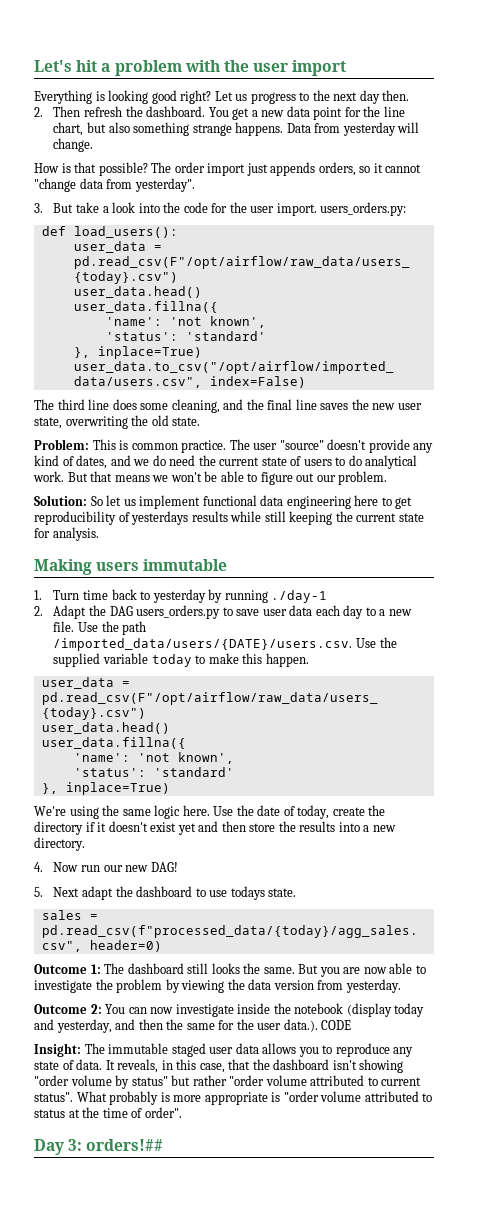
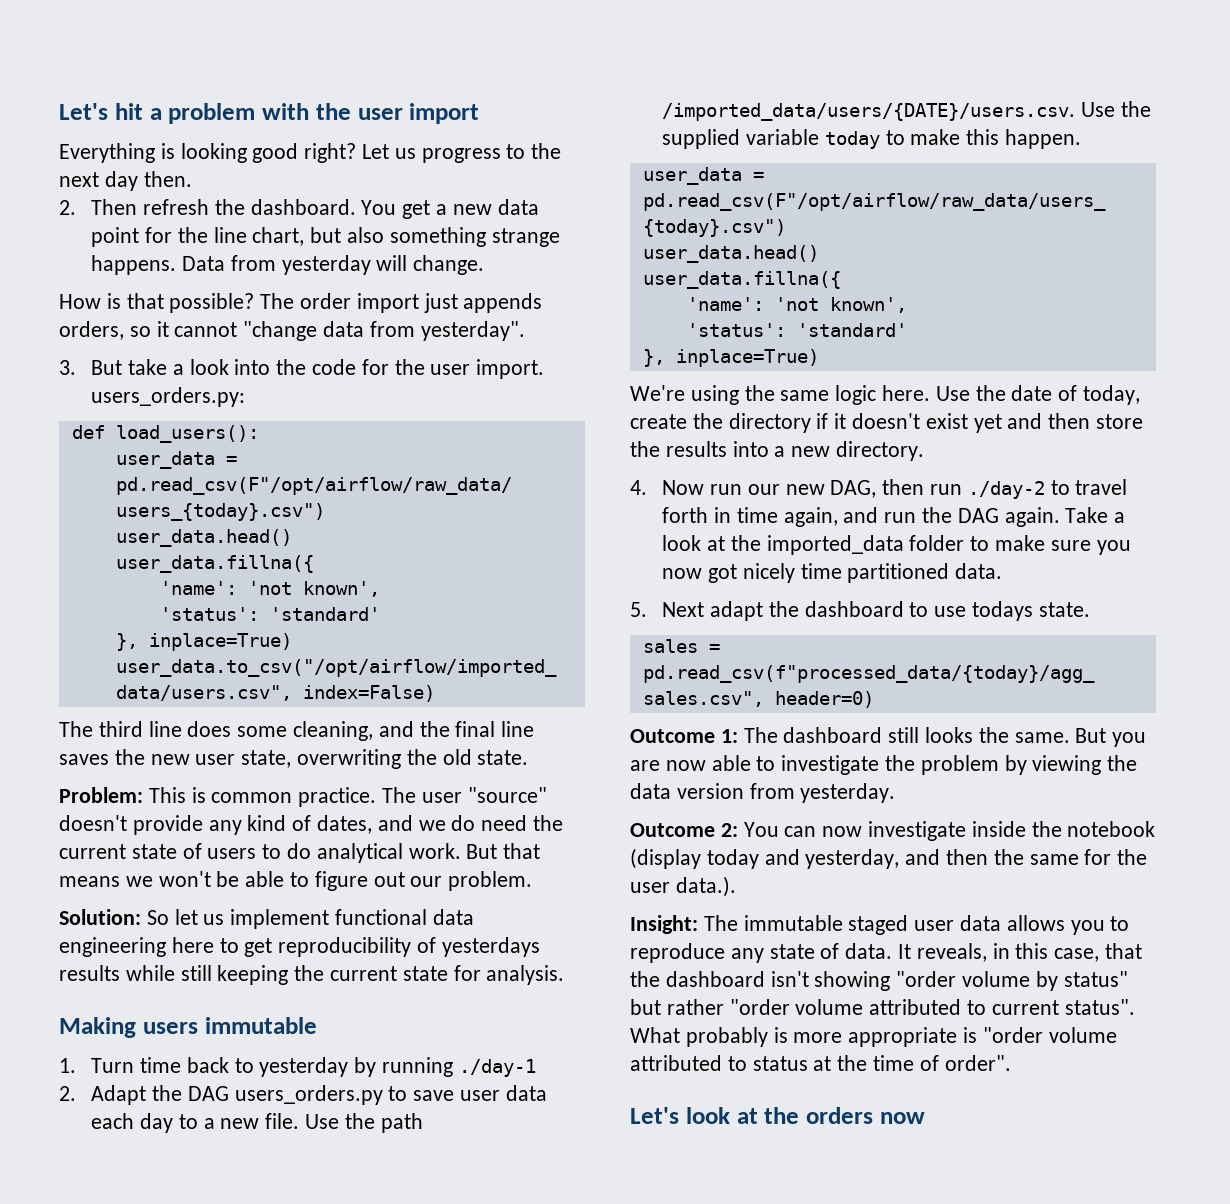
[150,862,178,872] DAG! -> [830,479,1128,499] [662,507,1126,527] [662,535,1131,555] [662,563,1003,583] DAG, then run ./day-2 to travel forth in time again, and run the DAG again. Take a look at the imported_data folder to make sure you now got nicely time partitioned data.
[321,1020,352,1030] CODE -> (736, 886) none
[34,1139,164,1155] Day 3: orders!## -> [630,1107,925,1124] Let's look at the orders now

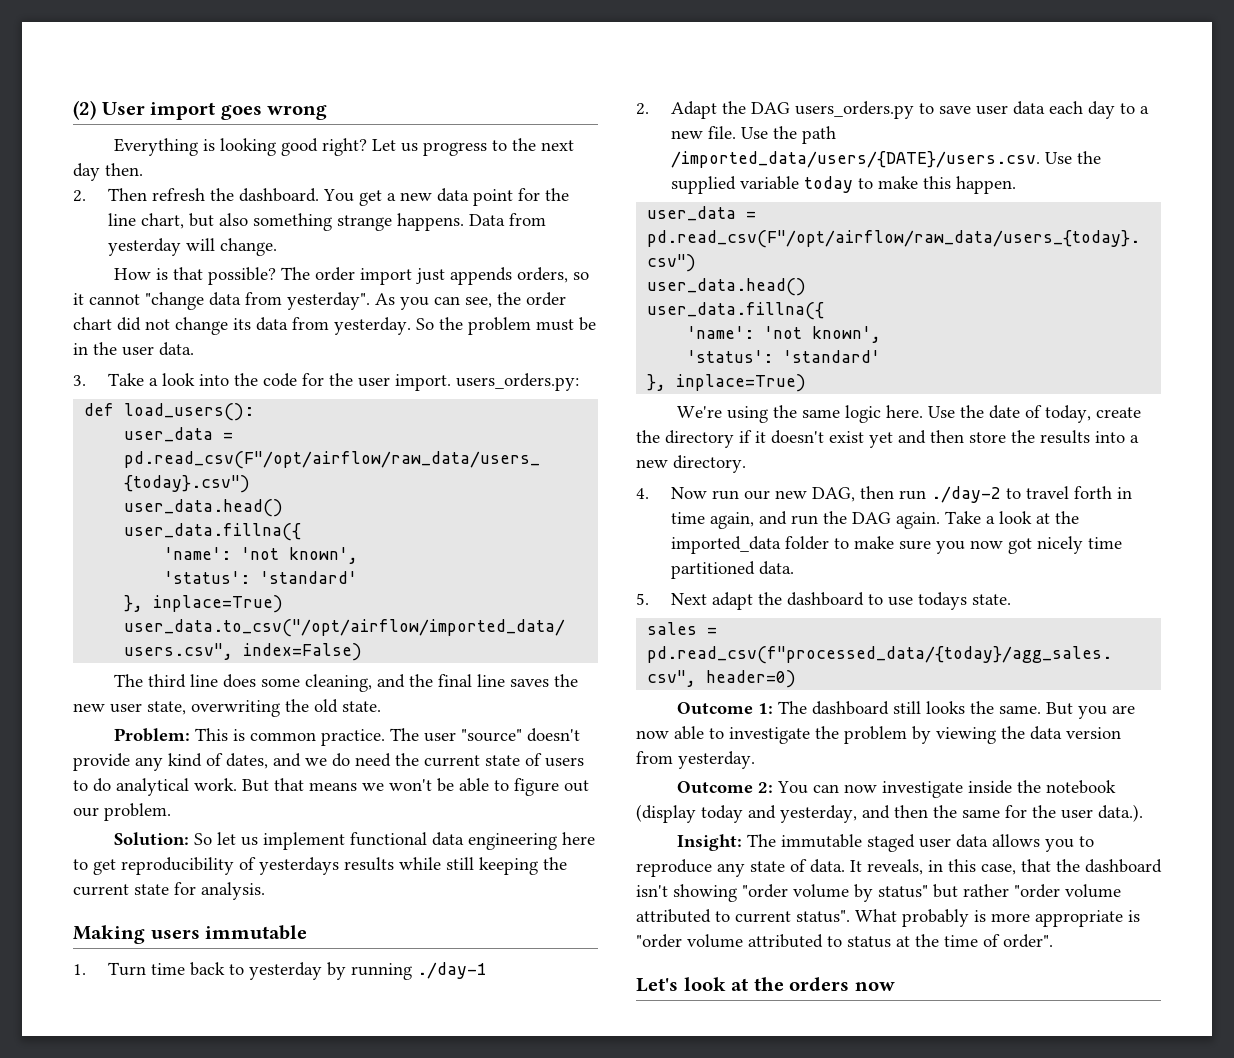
[59,103,480,124] Let's hit a problem with the user import -> [73,100,328,120] (2) User import goes wrong
(525, 331) none -> [375,292,566,310] [73,317,596,335] [73,342,194,356] As you can see, the order chart did not change its data from yesterday. So the problem must be in the user data.
[91,359,167,375] But take -> [108,373,145,386] Take

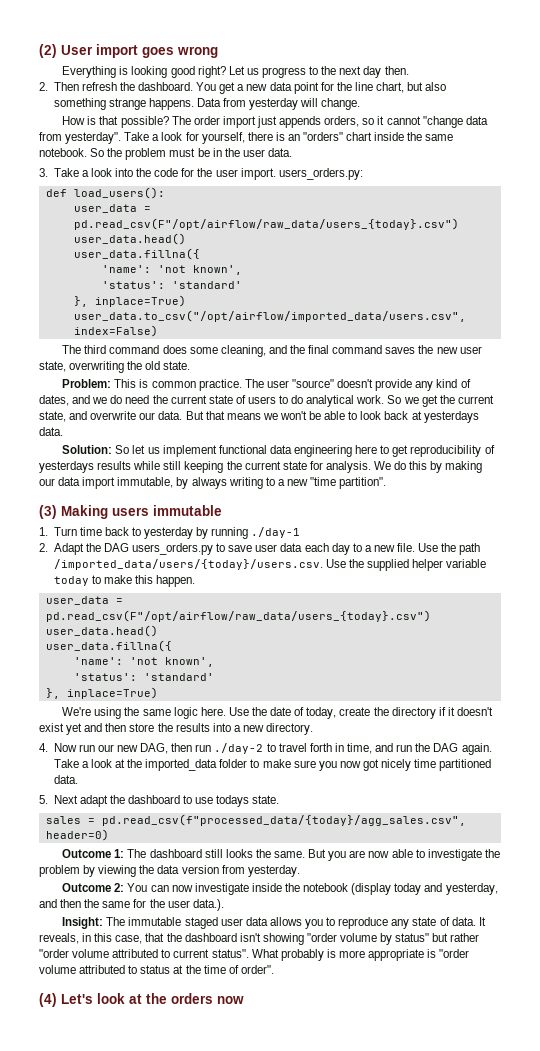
[375,292,566,310] [73,317,411,335] As you can see, the order chart did not change its data from yesterday. -> [124,132,454,144] [39,148,87,157] Take a look for yourself, there is an "orders" chart inside the same notebook.
[189,674,218,687] line -> [109,345,160,354] command
[476,674,505,687] line -> [332,345,383,354] command
(237, 784) none -> [387,395,494,407] [39,411,183,422] So we get the current state, and overwrite our data.
[514,778,589,796] [73,803,171,821] figure out our problem. -> [360,411,479,423] [39,427,63,436] look back at yesterdays data.
(265, 891) // -> [374,461,483,473] [39,477,387,489] [39,505,57,519] We do this by making our data import immutable, by always writing to a new "time partition". // (3)
[671,151,1041,168] /imported_data/users/{DATE}/users.csv. -> [53,559,323,570] /imported_data/users/{today}/users.csv.
(737, 185) none -> [412,559,444,571] helper
[671,512,755,529] time again, -> [347,743,373,754] time,
(1053, 941) none -> [39,993,57,1007] (4)

